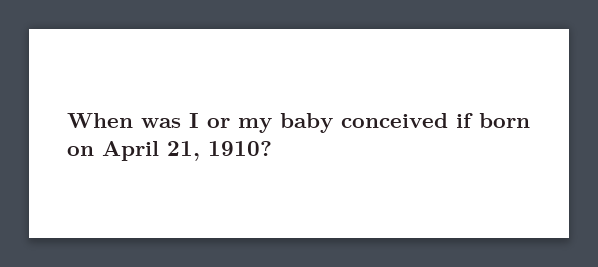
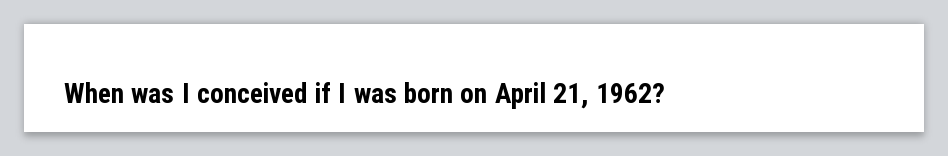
[207,113,473,133] or my baby conceived if -> [197,82,397,103] conceived if I was
[208,141,272,156] 1910? -> [595,83,665,103] 1962?

